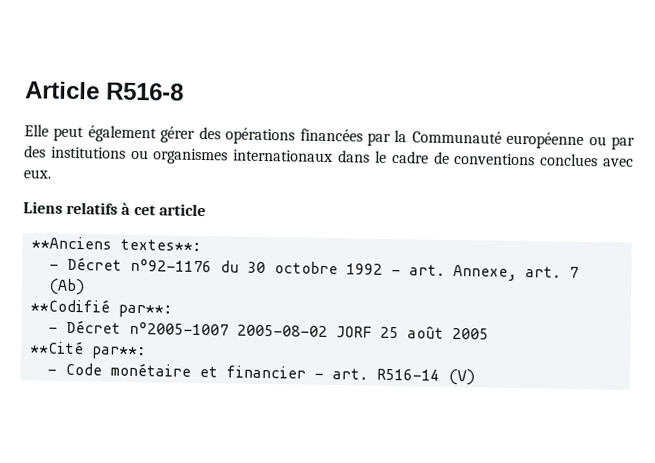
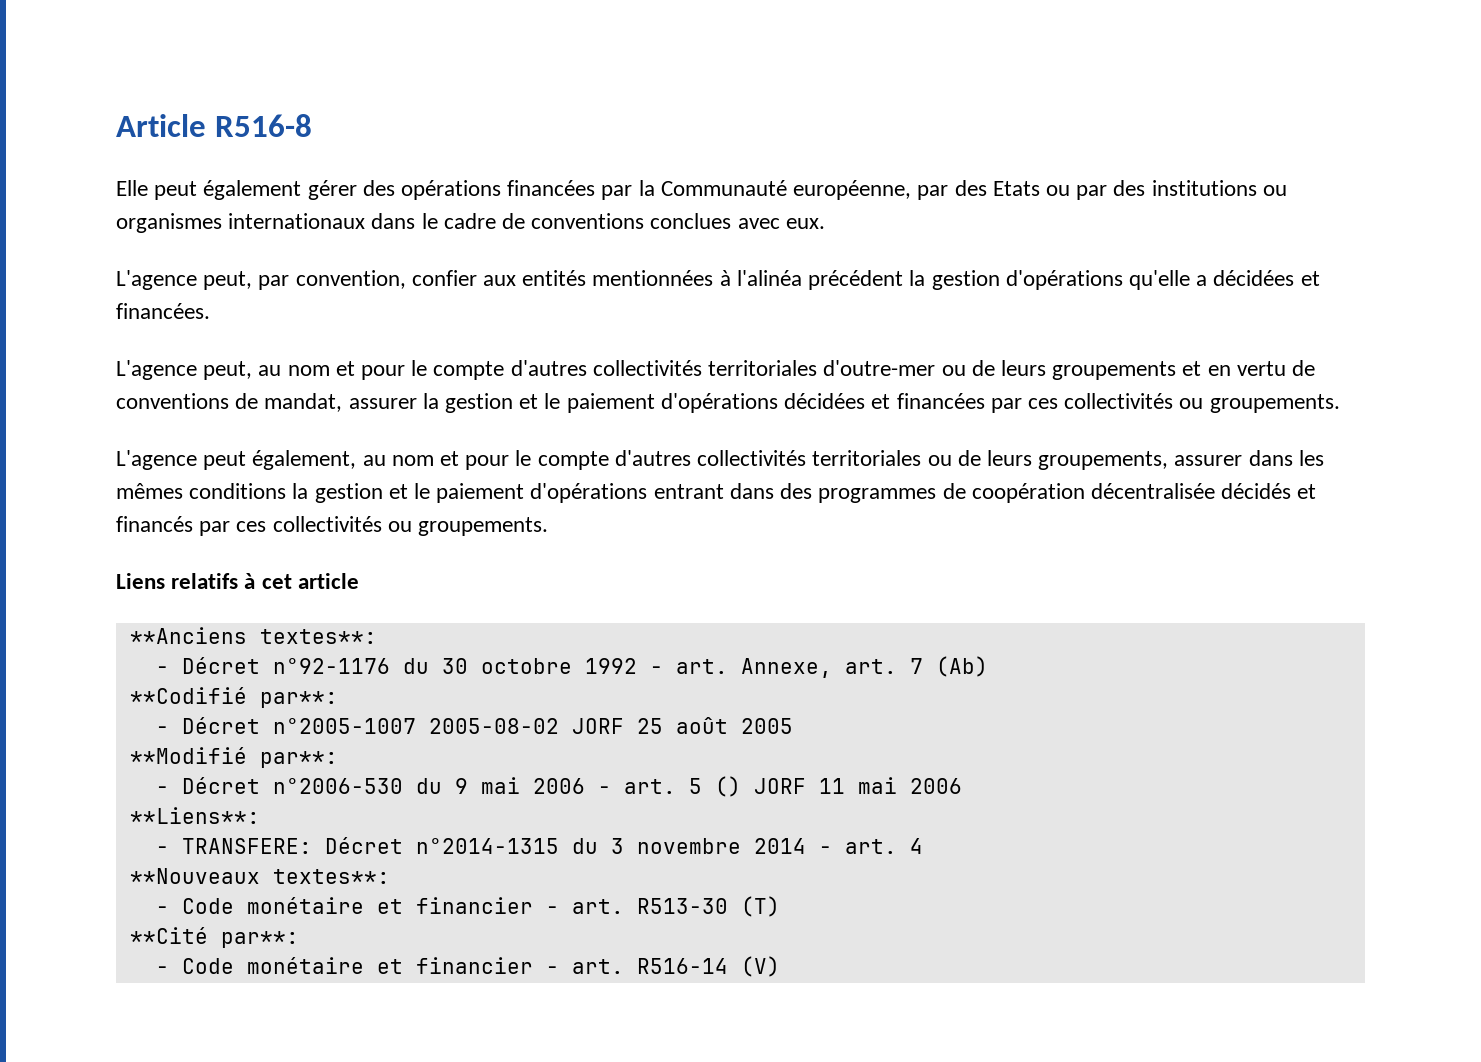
[506,131,585,150] européenne -> [793,180,1040,200] européenne, par des Etats
(51, 174) none -> [116,270,1320,290] [116,303,210,319] [116,360,1315,380] [116,393,1340,413] [116,450,1324,470] [116,483,1317,503] [116,516,549,536] // L'agence peut, par convention, confier aux entités mentionnées à l'alinéa précédent la gestion d'opérations qu'elle a décidées et financées. // L'agence peut, au nom et pour le compte d'autres collectivités territoriales d'outre-mer ou de leurs groupements et en vertu de conventions de mandat, assurer la gestion et le paiement d'opérations décidées et financées par ces collectivités ou groupements. // L'agence peut également, au nom et pour le compte d'autres collectivités territoriales ou de leurs groupements, assurer dans les mêmes conditions la gestion et le paiement d'opérations entrant dans des programmes de coopération décentralisée décidés et financés par ces collectivités ou groupements.
(490, 333) none -> [129,747,338,768] [155,776,962,797] [129,807,260,824] [155,837,923,854] [129,868,390,884] [155,896,780,917] // **Modifié par**: // - Décret n°2006-530 du 9 mai 2006 - art. 5 () JORF 11 mai 2006 // **Liens**: // - TRANSFERE: Décret n°2014-1315 du 3 novembre 2014 - art. 4 // **Nouveaux textes**: // - Code monétaire et financier - art. R513-30 (T)

